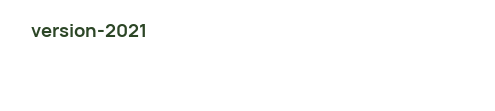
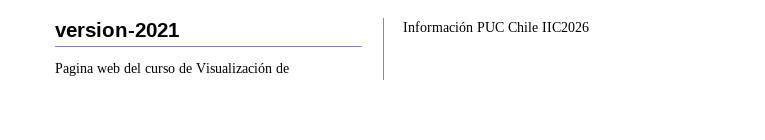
(147, 30) none -> [55,63,289,76] [403,21,589,32] // Pagina web del curso de Visualización de Información PUC Chile IIC2026

